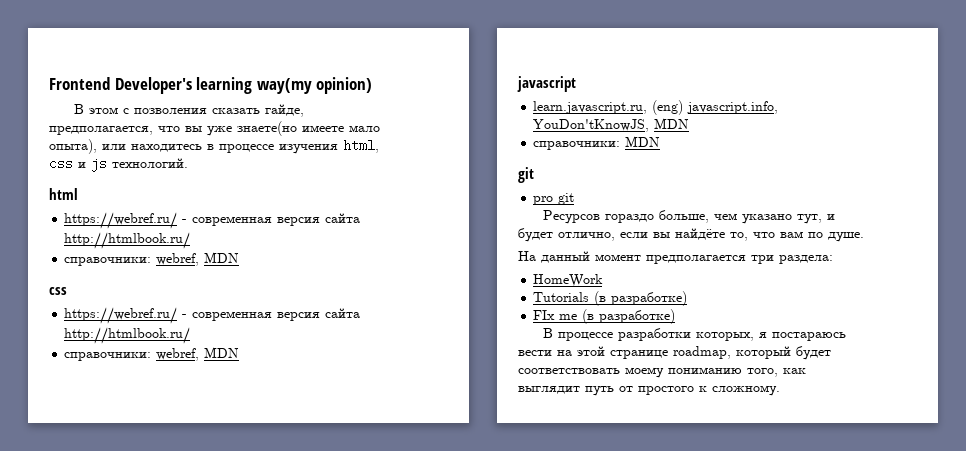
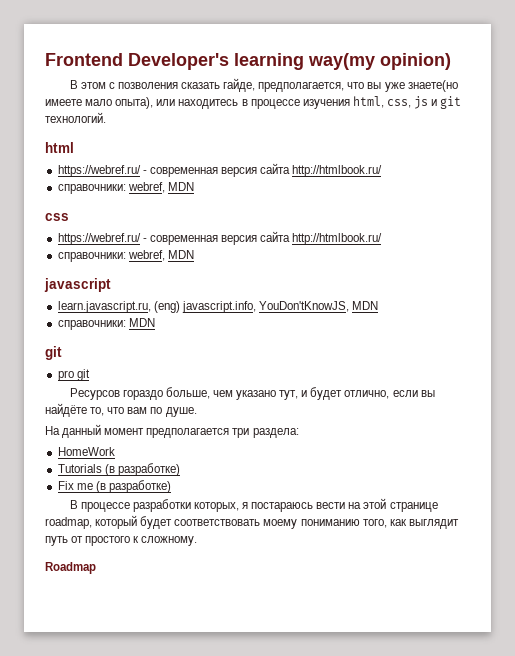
[49,157,107,172] css и js -> [386,96,462,109] css, js и git
[533,310,556,320] FIx -> [57,481,74,490] Fix
(780, 390) none -> [45,562,96,574] // Roadmap

